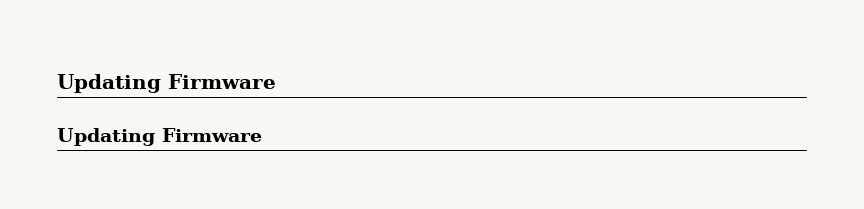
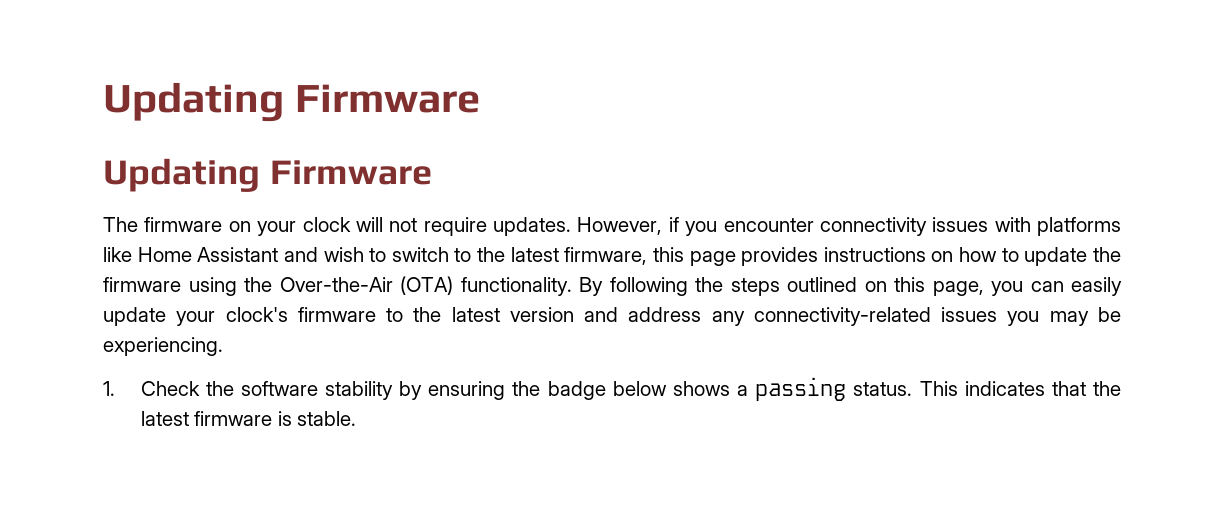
(262, 135) none -> [103,217,1121,236] [103,247,1122,266] [103,276,1122,296] [103,307,1121,326] [103,337,223,356] [103,377,1121,401] [140,411,357,426] // The firmware on your clock will not require updates. However, if you encounter connectivity issues with platforms like Home Assistant and wish to switch to the latest firmware, this page provides instructions on how to update the firmware using the Over-the-Air (OTA) functionality. By following the steps outlined on this page, you can easily update your clock's firmware to the latest version and address any connectivity-related issues you may be experiencing. // 1. Check the software stability by ensuring the badge below shows a passing status. This indicates that the latest firmware is stable.

